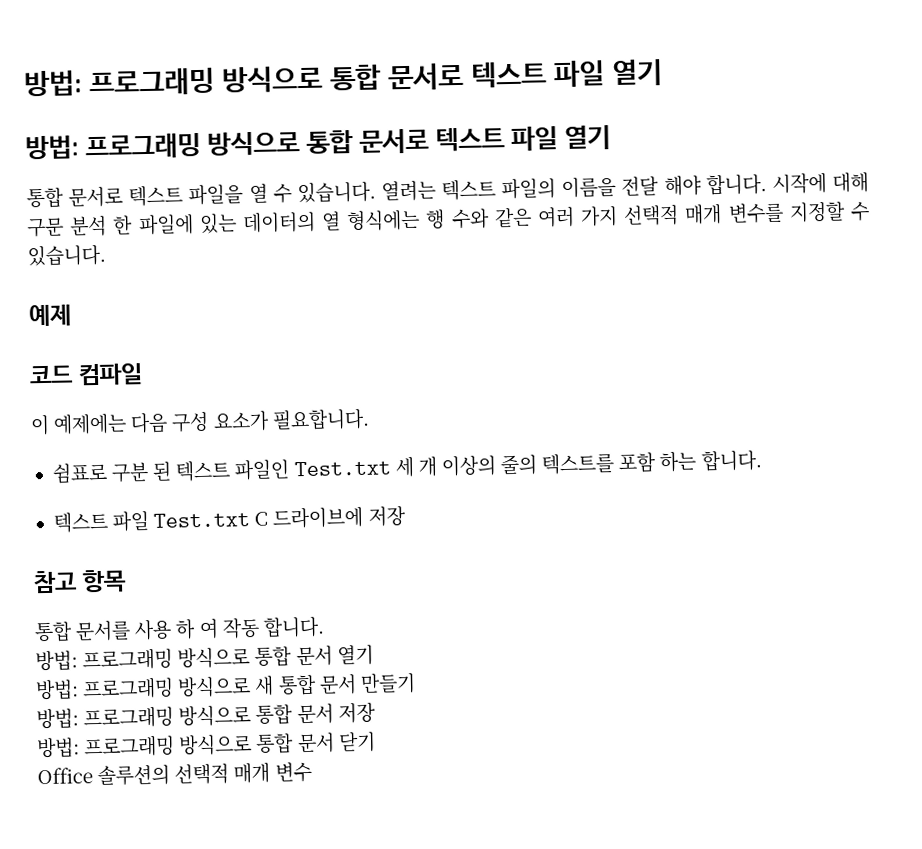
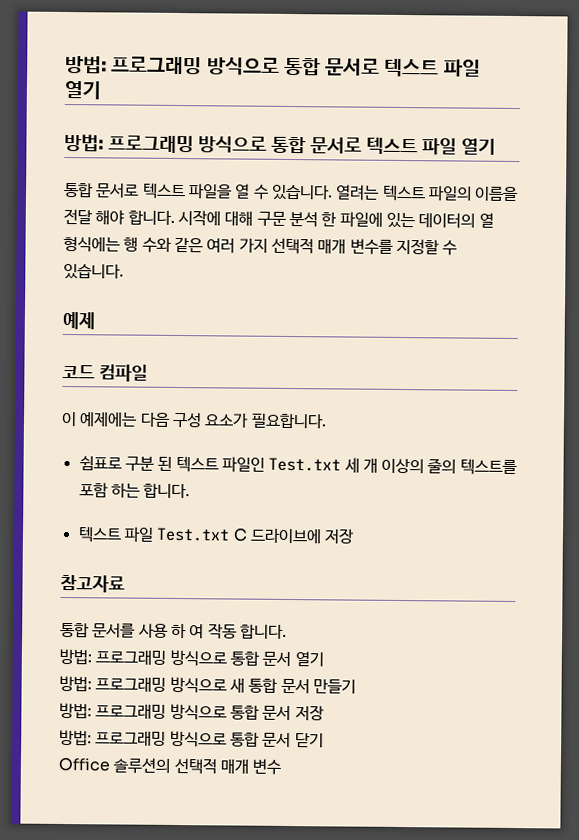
[33,569,127,594] 참고 항목 -> [60,574,125,593] 참고자료

